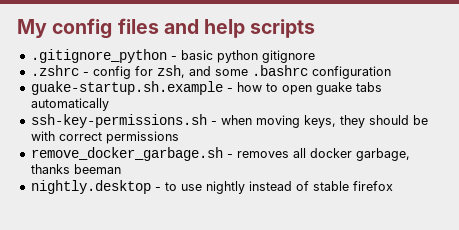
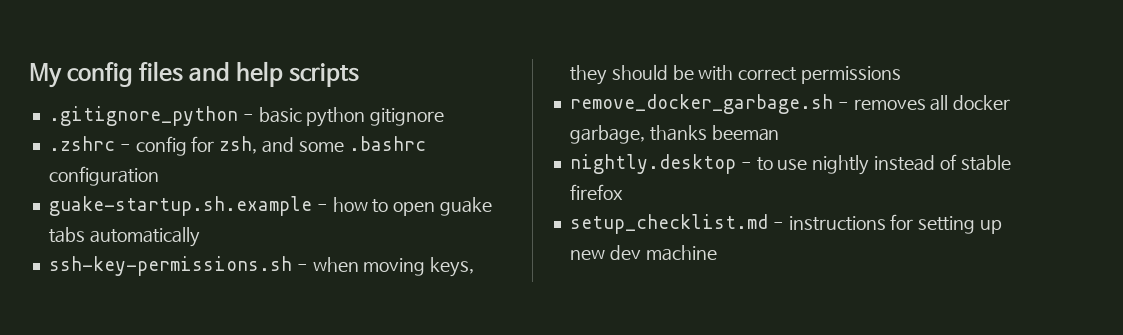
(393, 186) none -> [569,214,1003,234] [569,245,717,261] // setup_checklist.md - instructions for setting up new dev machine

